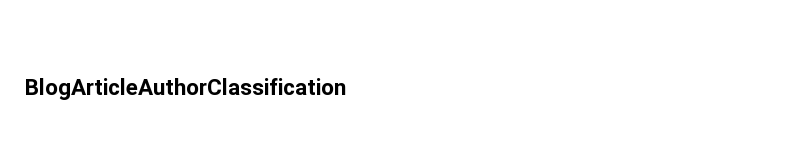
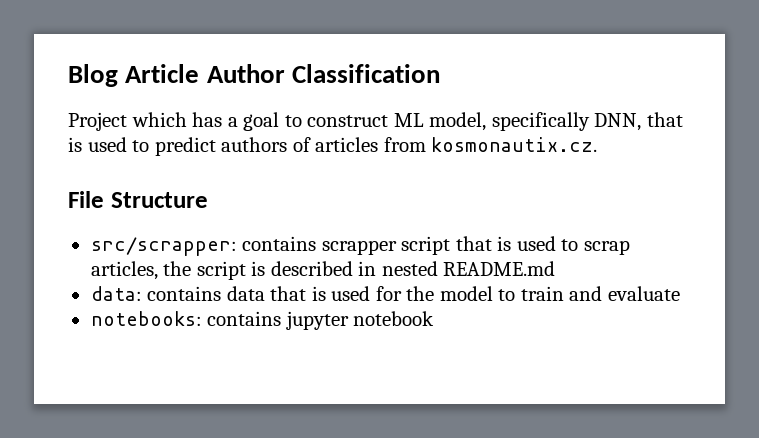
[25,78,346,100] BlogArticleAuthorClassification -> [68,64,440,87] [68,112,683,131] [68,137,598,156] [68,191,208,208] [90,236,630,256] [90,261,556,280] [90,286,680,301] [90,311,435,330] Blog Article Author Classification // Project which has a goal to construct ML model, specifically DNN, that is used to predict authors of articles from kosmonautix.cz. // File Structure // src/scrapper: contains scrapper script that is used to scrap articles, the script is described in nested README.md // data: contains data that is used for the model to train and evaluate // notebooks: contains jupyter notebook

